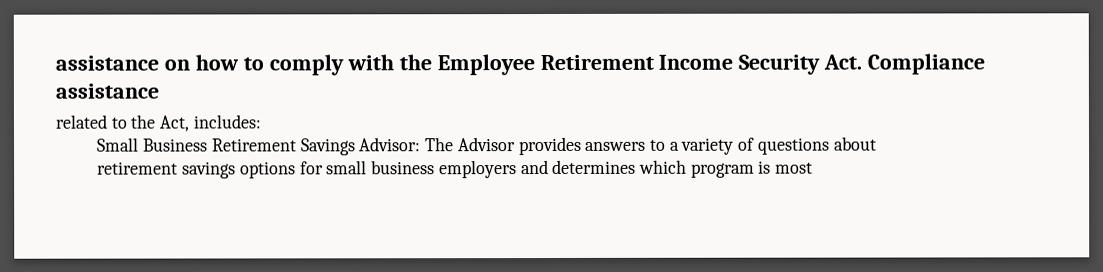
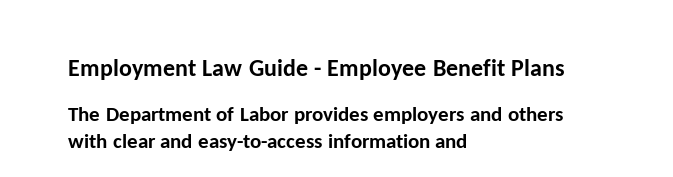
[55,53,986,76] [55,83,159,99] [55,114,261,132] [97,136,877,156] [97,159,814,179] assistance on how to comply with the Employee Retirement Income Security Act. Compliance assistance // related to the Act, includes: // Small Business Retirement Savings Advisor: The Advisor provides answers to a variety of questions about // retirement savings options for small business employers and determines which program is most -> [68,59,566,80] [68,107,563,124] [68,134,468,151] Employment Law Guide - Employee Benefit Plans // The Department of Labor provides employers and others with clear and easy-to-access information and

